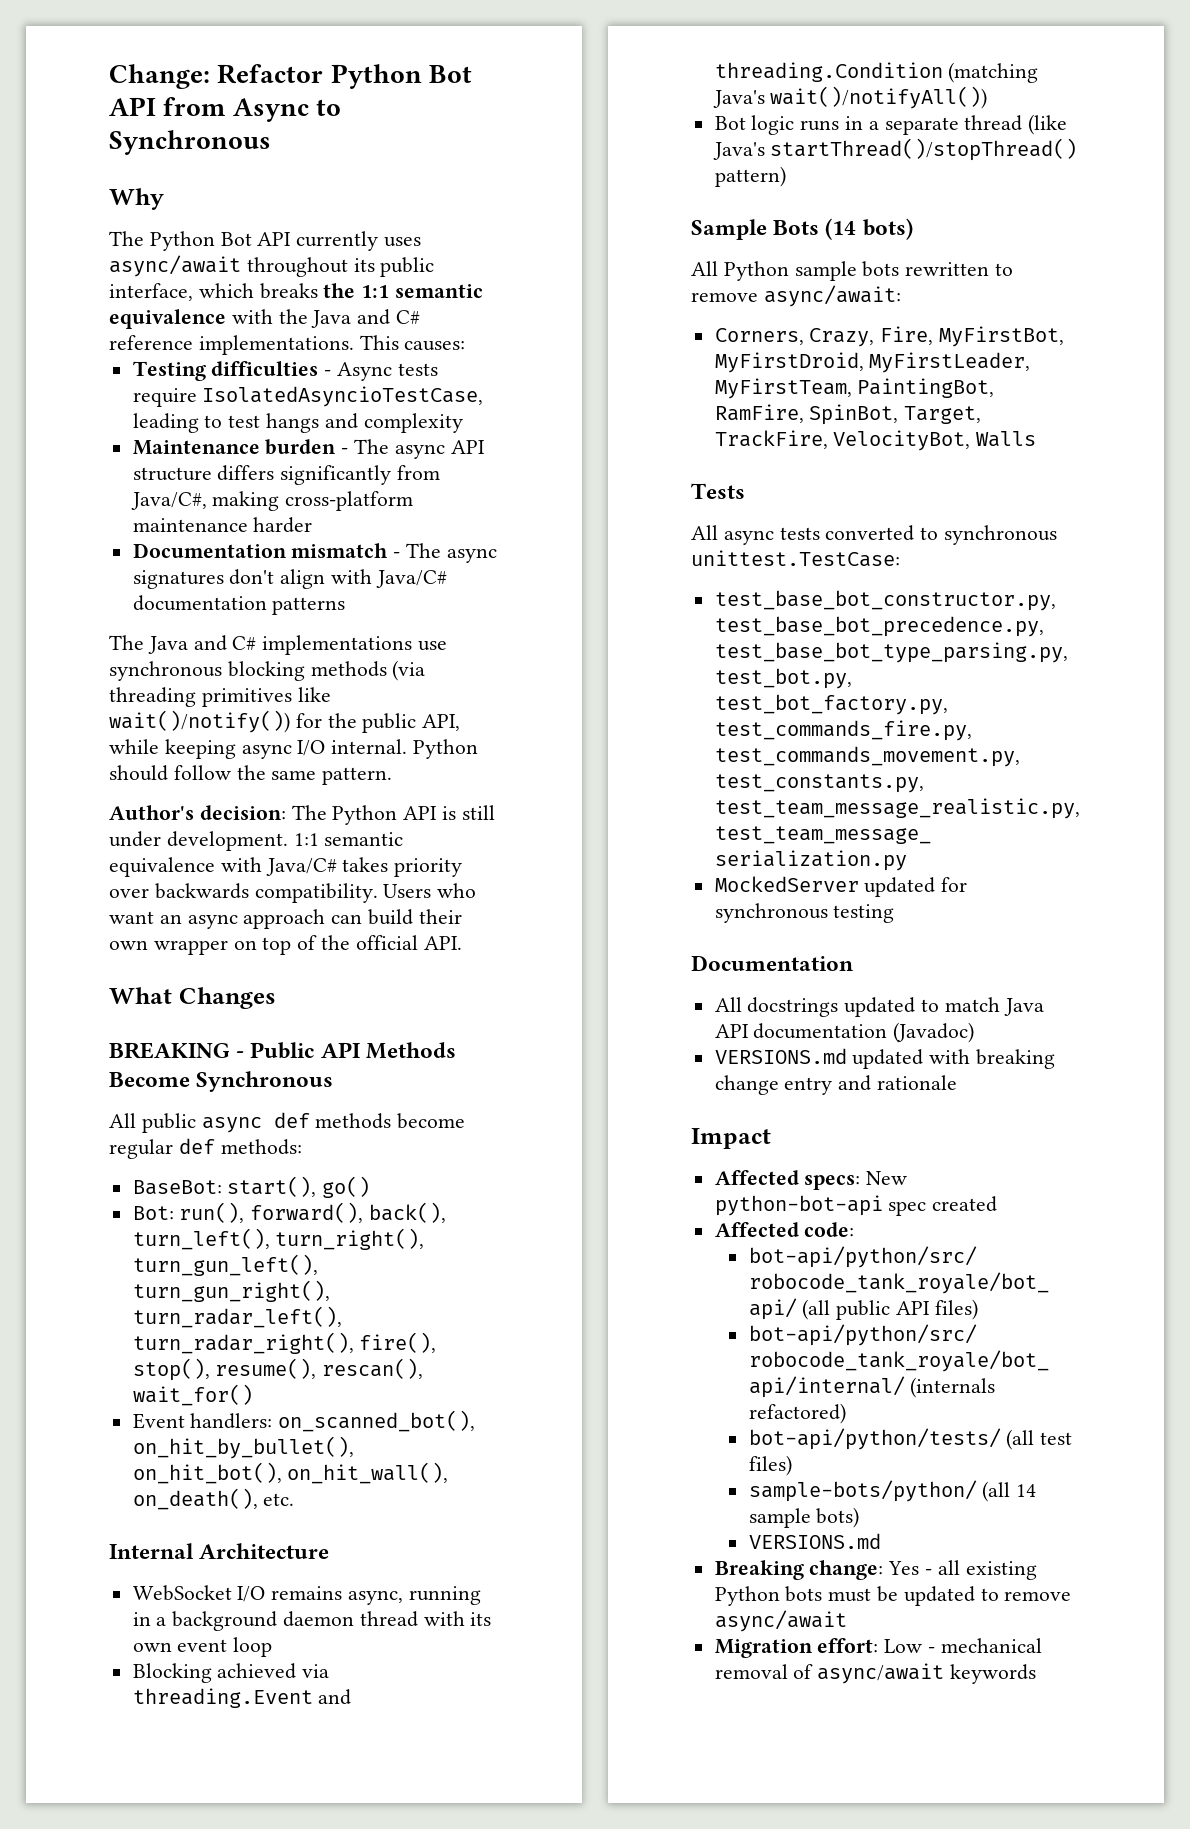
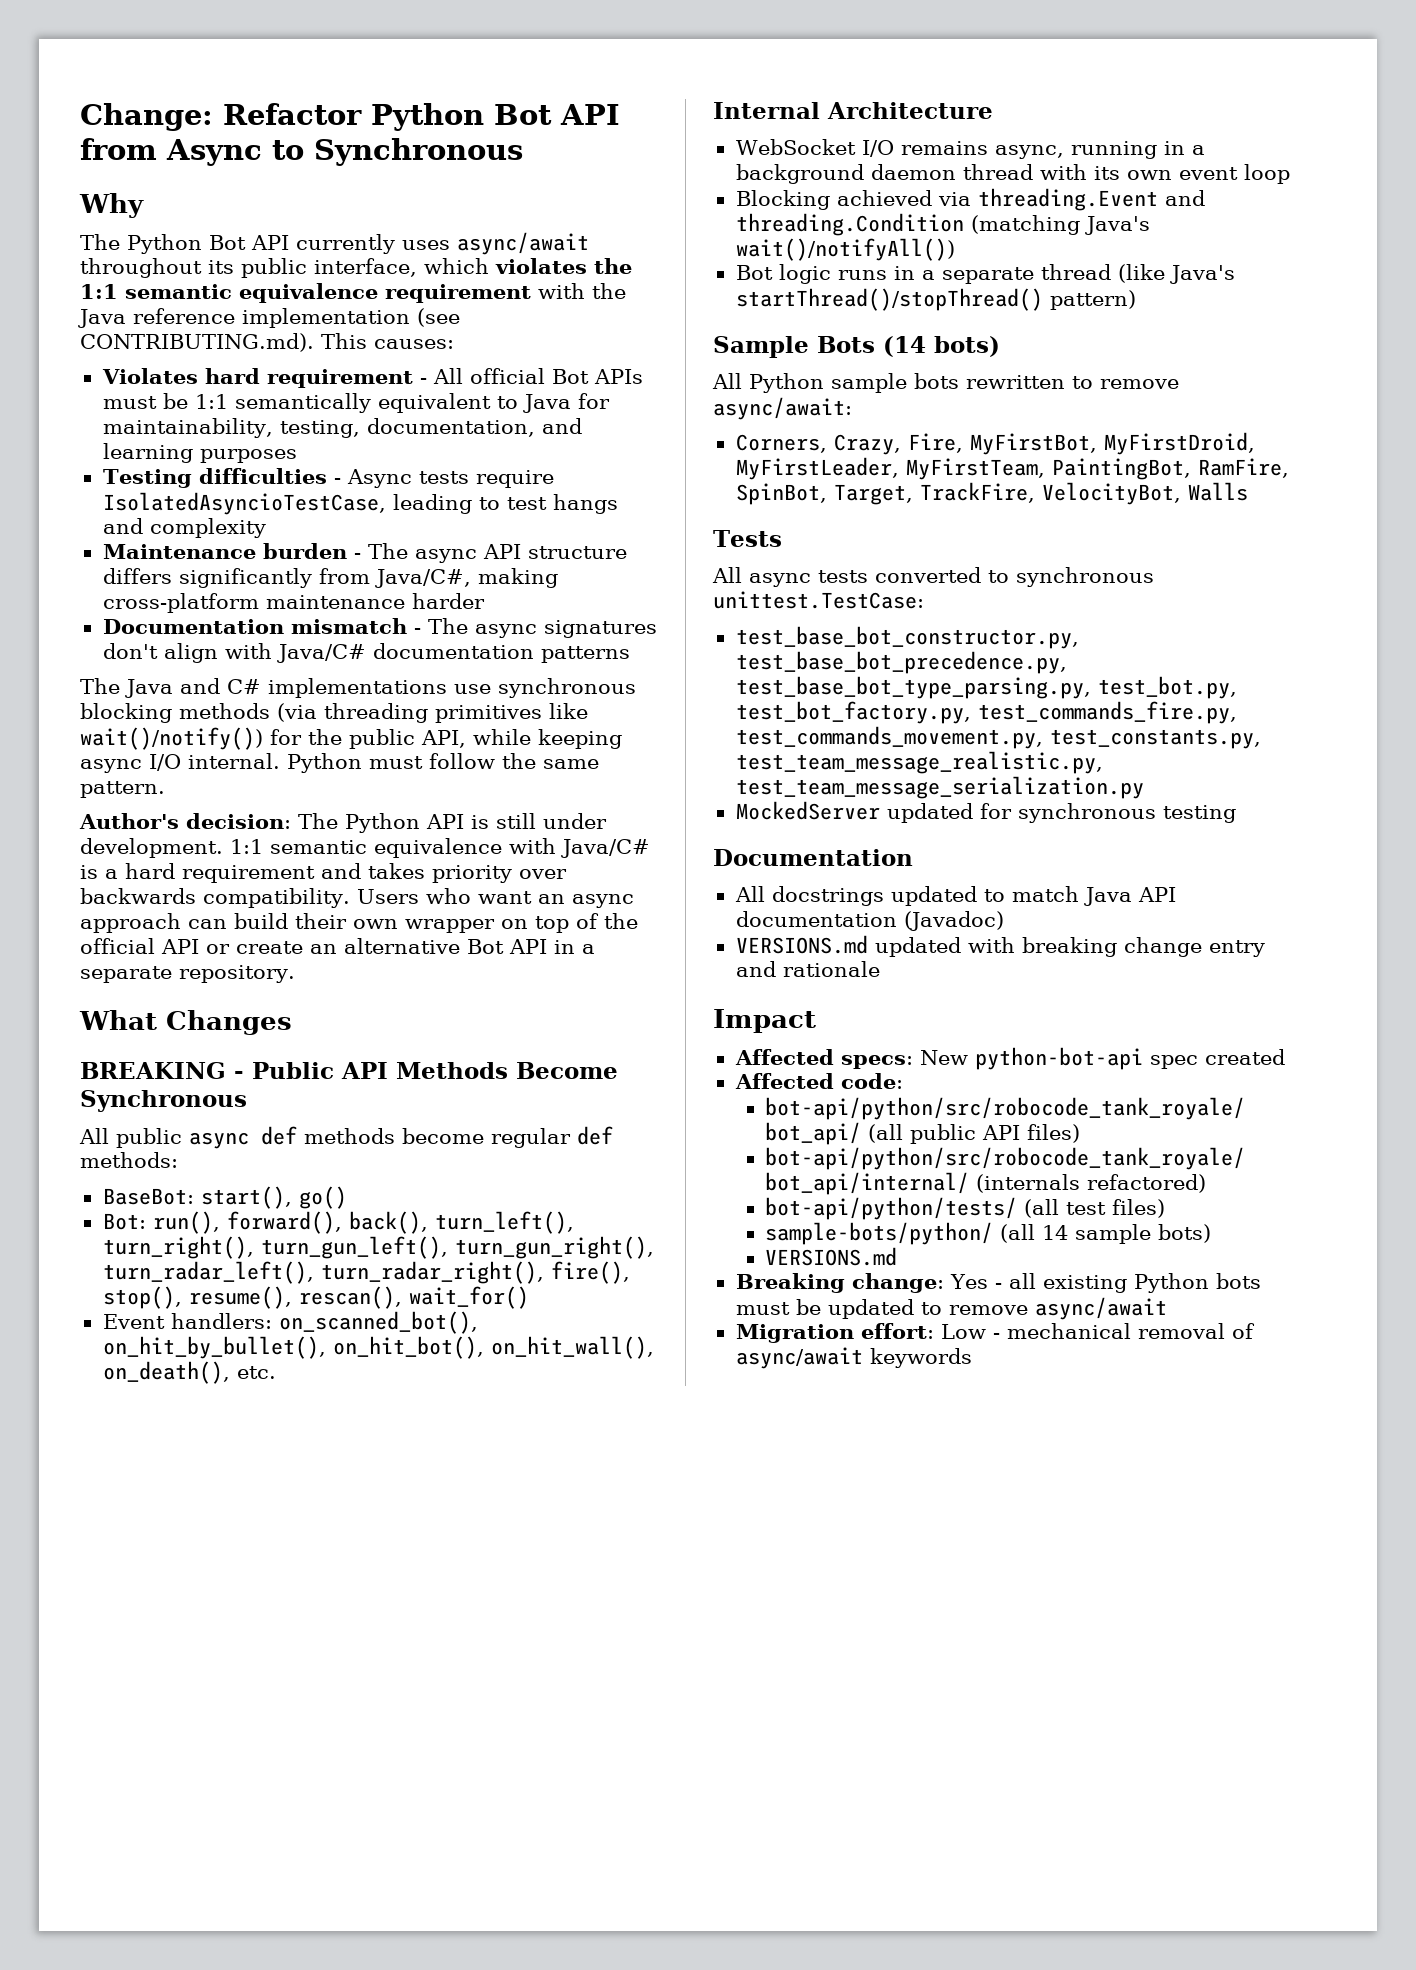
[259,283,318,299] breaks -> [495,258,587,274] violates
(226, 319) none -> [385,284,531,303] requirement
[357,309,421,325] [109,335,466,355] and C# reference implementations. This causes: -> [133,308,460,328] [80,333,454,352] [101,368,643,388] [102,393,610,413] [102,418,582,438] [102,443,297,463] reference implementation (see CONTRIBUTING.md). This causes: // Violates hard requirement - All official Bot APIs must be 1:1 semantically equivalent to Java for maintainability, testing, documentation, and learning purposes
[109,765,168,781] should -> [369,756,423,769] must
(337, 867) none -> [80,863,361,883] is a hard requirement and
[423,936,462,950] API. -> [161,938,595,954] [80,965,295,983] API or create an alternative Bot API in a separate repository.

